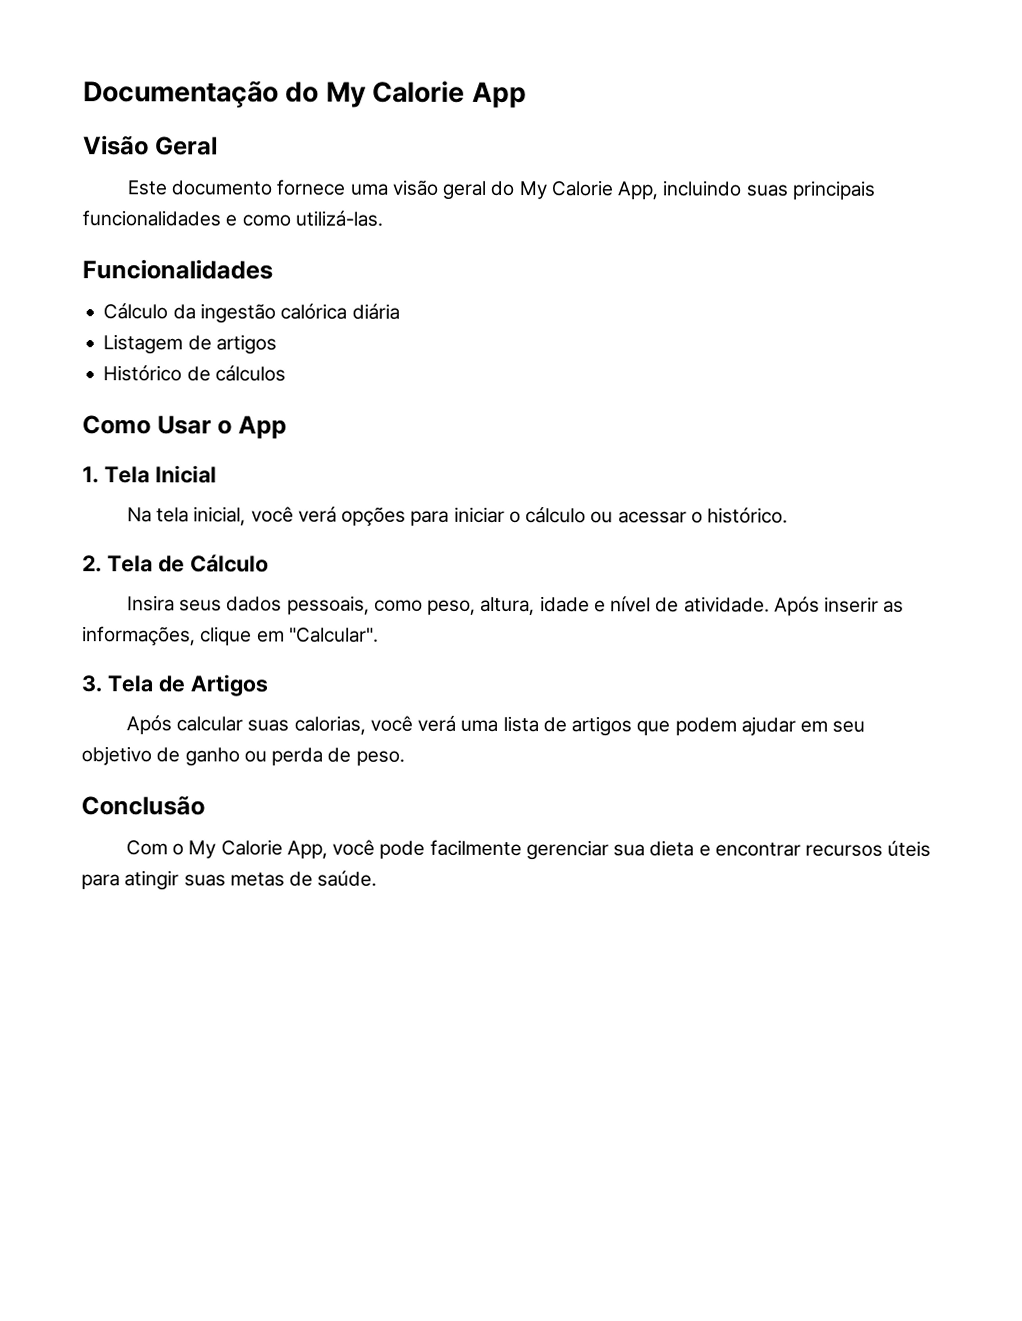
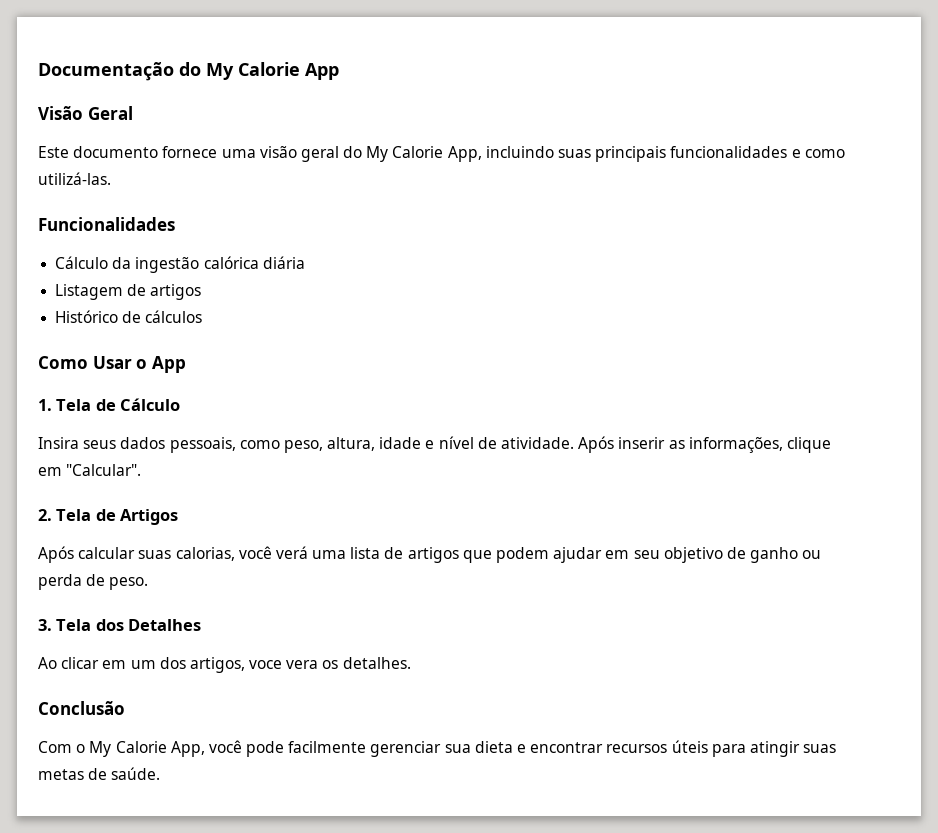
[154,465,217,484] [126,506,789,527] [82,555,153,573] Inicial // Na tela inicial, você verá opções para iniciar o cálculo ou acessar o histórico. // 2. Tela -> (92, 405) none
[81,675,102,693] 3. -> [38,509,52,521] 2.
(405, 758) none -> [38,619,202,631] [38,657,411,673] // 3. Tela dos Detalhes // Ao clicar em um dos artigos, voce vera os detalhes.

